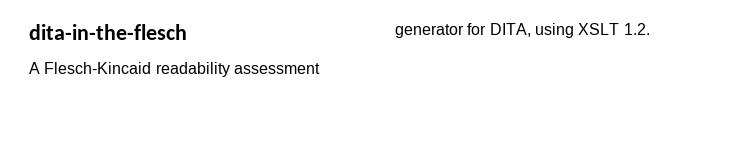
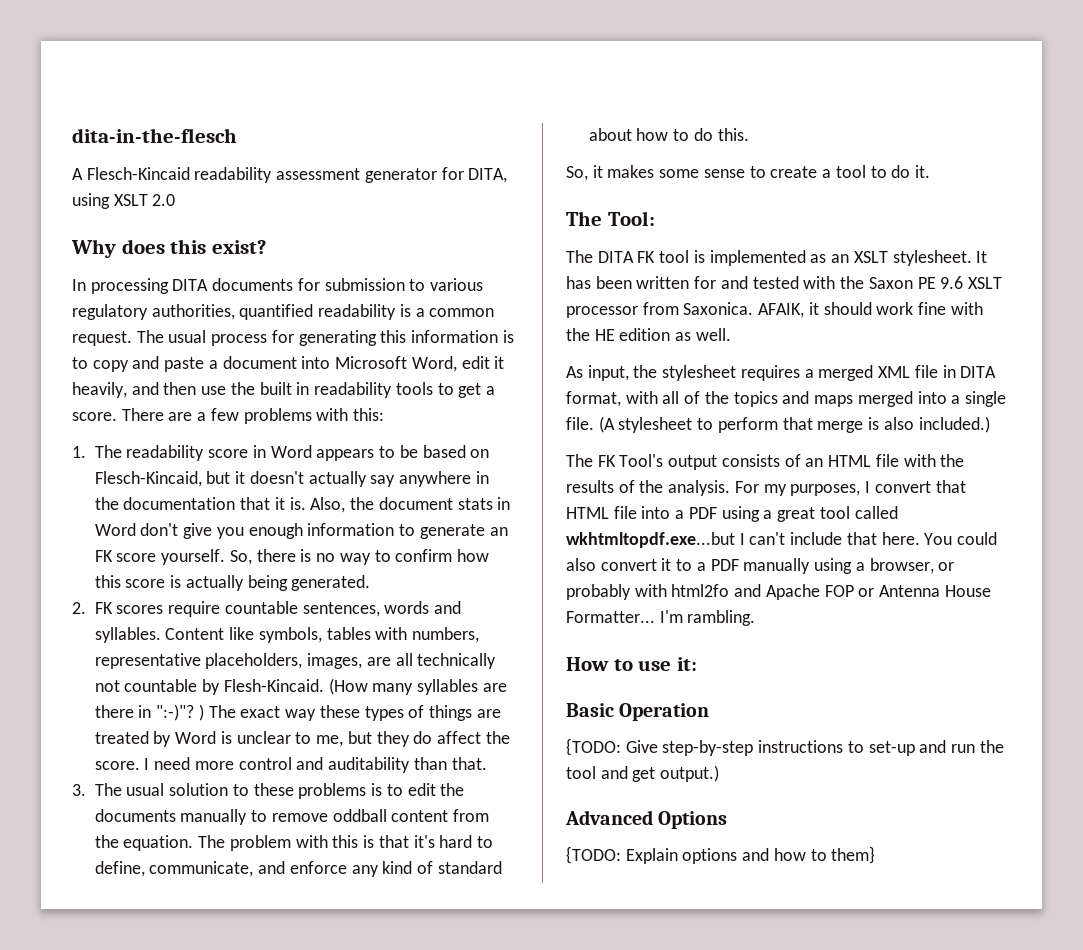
[623,23,650,35] 1.2. -> [152,194,176,206] [71,239,267,258] [72,278,484,294] [72,304,495,320] [72,330,514,346] [72,356,505,372] [72,382,495,398] [72,408,385,424] [72,445,490,461] [94,471,489,487] [94,497,511,513] [94,523,508,539] [94,549,490,565] [94,575,371,591] [72,601,462,617] [94,627,480,643] [94,653,497,669] [94,678,507,695] [94,704,501,721] [94,731,510,747] [94,757,487,773] [72,783,465,799] [94,809,490,825] [94,835,494,851] [94,861,502,877] [588,128,749,141] [566,165,930,181] [566,211,655,226] [566,250,988,266] [566,276,1002,289] [566,302,983,318] [566,328,731,341] [566,365,997,381] [566,391,1006,407] [566,416,990,433] [566,454,965,470] [566,480,966,496] [566,506,898,522] [566,532,998,548] [566,558,955,574] [566,584,991,600] [566,610,756,626] [566,657,698,671] [566,703,710,721] [566,738,1004,756] [566,765,720,782] [565,810,728,829] [566,846,876,864] 2.0 // Why does this exist? // In processing DITA documents for submission to various regulatory authorities, quantified readability is a common request. The usual process for generating this information is to copy and paste a document into Microsoft Word, edit it heavily, and then use the built in readability tools to get a score. There are a few problems with this: // 1. The readability score in Word appears to be based on Flesch-Kincaid, but it doesn't actually say anywhere in the documentation that it is. Also, the document stats in Word don't give you enough information to generate an FK score yourself. So, there is no way to confirm how this score is actually being generated. // 2. FK scores require countable sentences, words and syllables. Content like symbols, tables with numbers, representative placeholders, images, are all technically not countable by Flesh-Kincaid. (How many syllables are there in ":-)"? ) The exact way these types of things are treated by Word is unclear to me, but they do affect the score. I need more control and auditability than that. // 3. The usual solution to these problems is to edit the documents manually to remove oddball content from the equation. The problem with this is that it's hard to define, communicate, and enforce any kind of standard about how to do this. // So, it makes some sense to create a tool to do it. // The Tool: // The DITA FK tool is implemented as an XSLT stylesheet. It has been written for and tested with the Saxon PE 9.6 XSLT processor from Saxonica. AFAIK, it should work fine with the HE edition as well. // As input, the stylesheet requires a merged XML file in DITA format, with all of the topics and maps merged into a single file. (A stylesheet to perform that merge is also included.) // The FK Tool's output consists of an HTML file with the results of the analysis. For my purposes, I convert that HTML file into a PDF using a great tool called wkhtmltopdf.exe...but I can't include that here. You could also convert it to a PDF manually using a browser, or probably with html2fo and Apache FOP or Antenna House Formatter... I'm rambling. // How to use it: // Basic Operation // {TODO: Give step-by-step instructions to set-up and run the tool and get output.) // Advanced Options // {TODO: Explain options and how to them}

